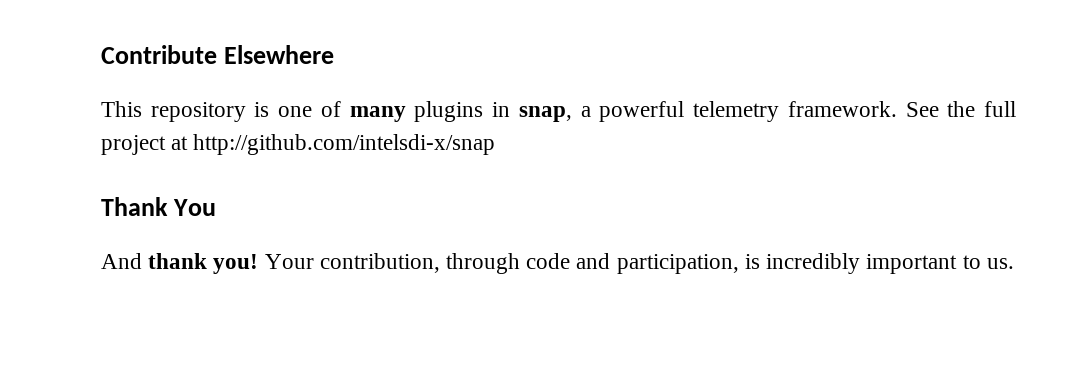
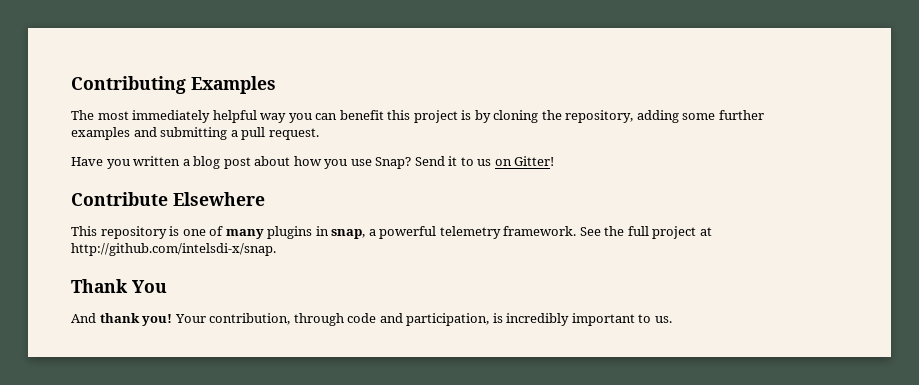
(101, 54) none -> [71,76,276,94] [71,110,764,123] [71,127,319,140] [71,156,555,169] Contributing Examples // The most immediately helpful way you can benefit this project is by cloning the repository, adding some further examples and submitting a pull request. // Have you written a blog post about how you use Snap? Send it to us on Gitter! //
[193,134,496,155] http://github.com/intelsdi-x/snap -> [71,243,276,256] http://github.com/intelsdi-x/snap.

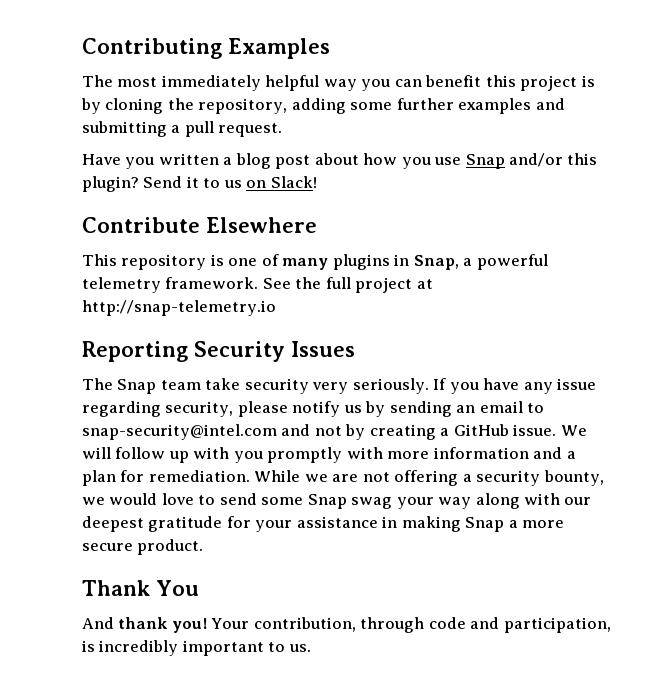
[375,157,412,169] Snap? -> [465,153,598,169] [82,176,139,192] Snap and/or this plugin?
[514,156,555,166] Gitter! -> [270,176,317,188] Slack!
[331,229,366,239] snap, -> [413,255,459,270] Snap,
[71,243,276,256] http://github.com/intelsdi-x/snap. -> [82,300,276,316] [82,341,355,362] [82,378,597,394] [82,401,545,417] [82,424,587,440] [82,447,576,463] [82,470,604,486] [82,493,592,509] [82,516,565,532] [82,539,204,555] http://snap-telemetry.io // Reporting Security Issues // The Snap team take security very seriously. If you have any issue regarding security, please notify us by sending an email to snap-security@intel.com and not by creating a GitHub issue. We will follow up with you promptly with more information and a plan for remediation. While we are not offering a security bounty, we would love to send some Snap swag your way along with our deepest gratitude for your assistance in making Snap a more secure product.

